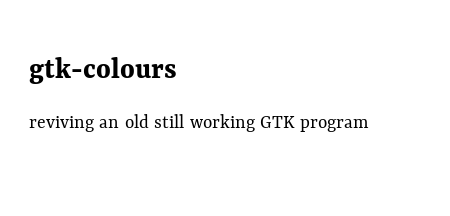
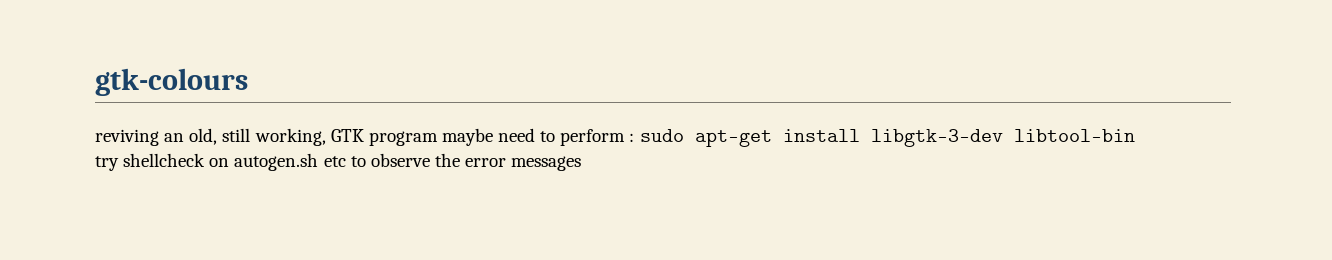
[124,114,370,132] old still working GTK program -> [189,128,1135,147] [95,153,582,171] old, still working, GTK program maybe need to perform : sudo apt-get install libgtk-3-dev libtool-bin // try shellcheck on autogen.sh etc to observe the error messages

